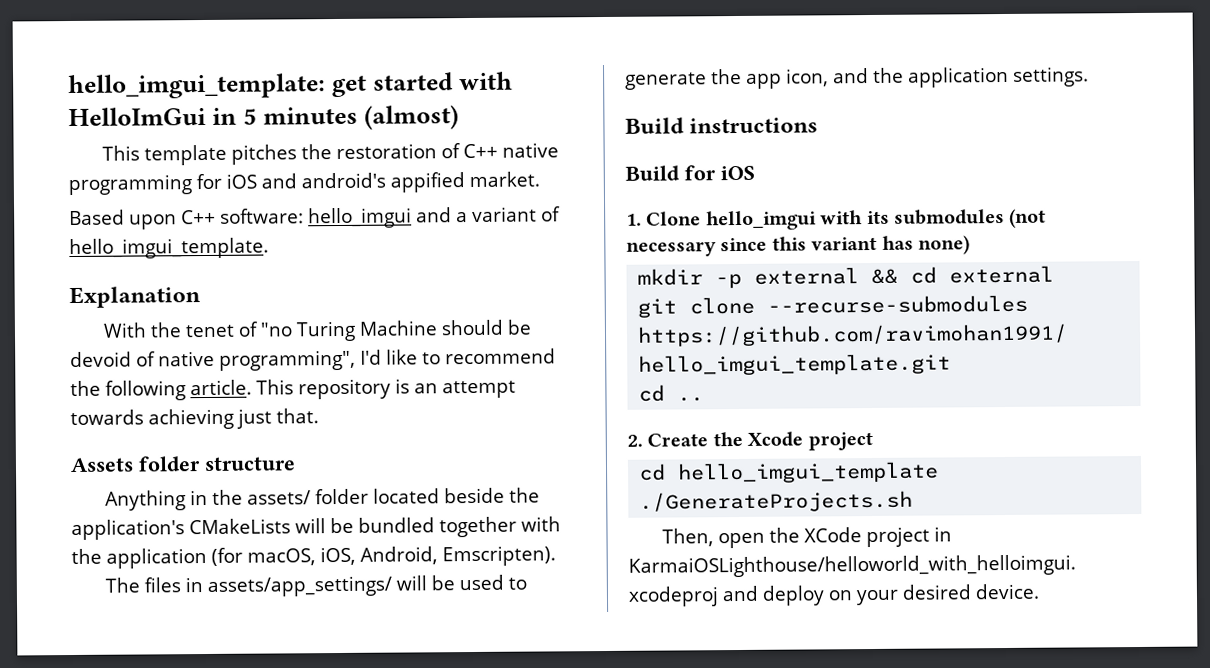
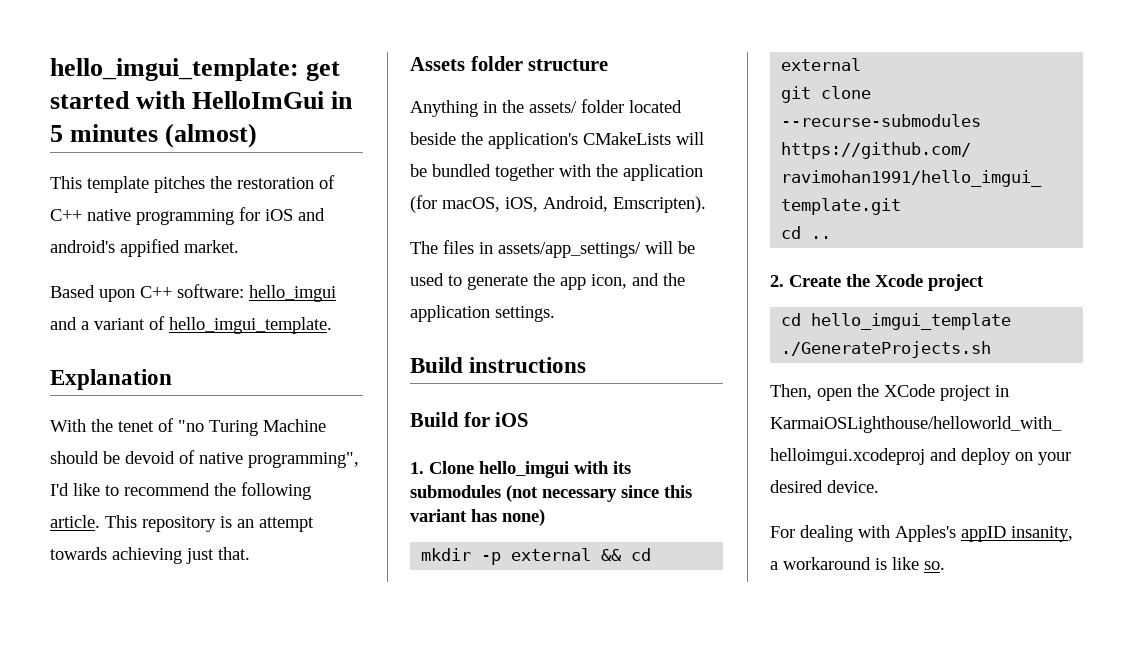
(1039, 591) none -> [770,525,1073,542] [770,557,945,570] // For dealing with Apples's appID insanity, a workaround is like so.

